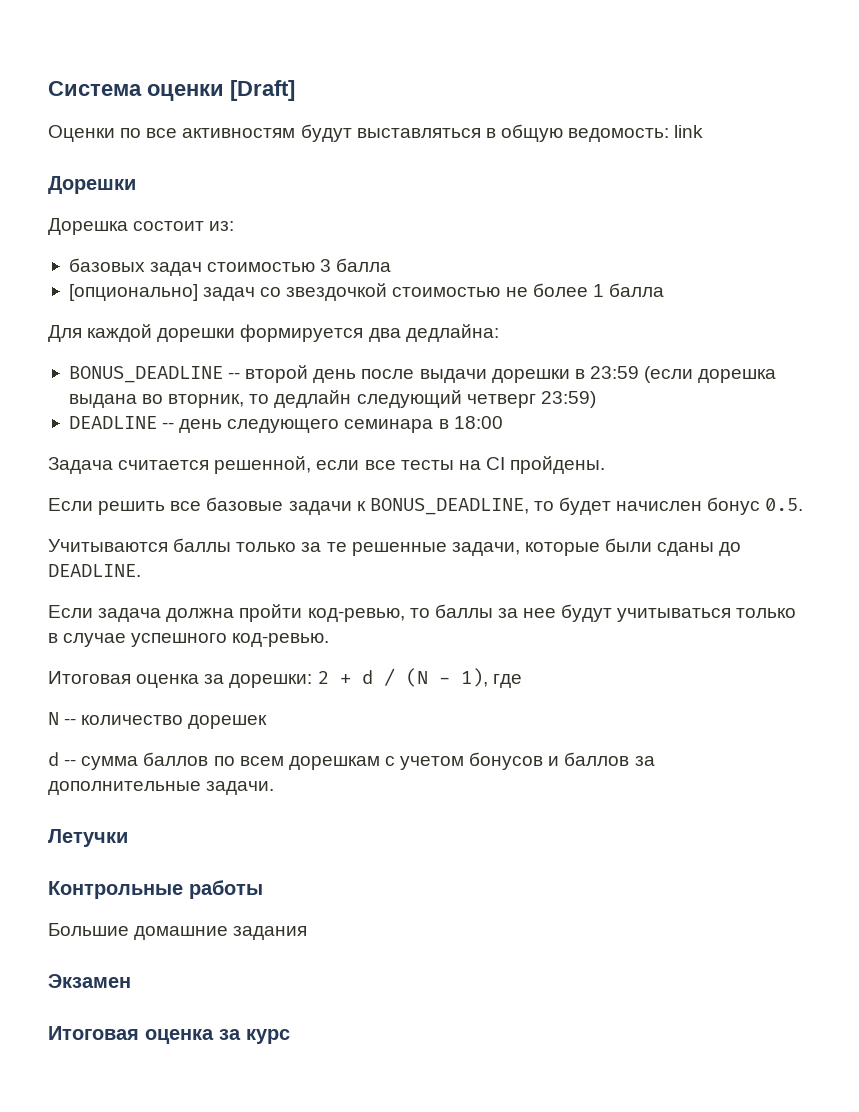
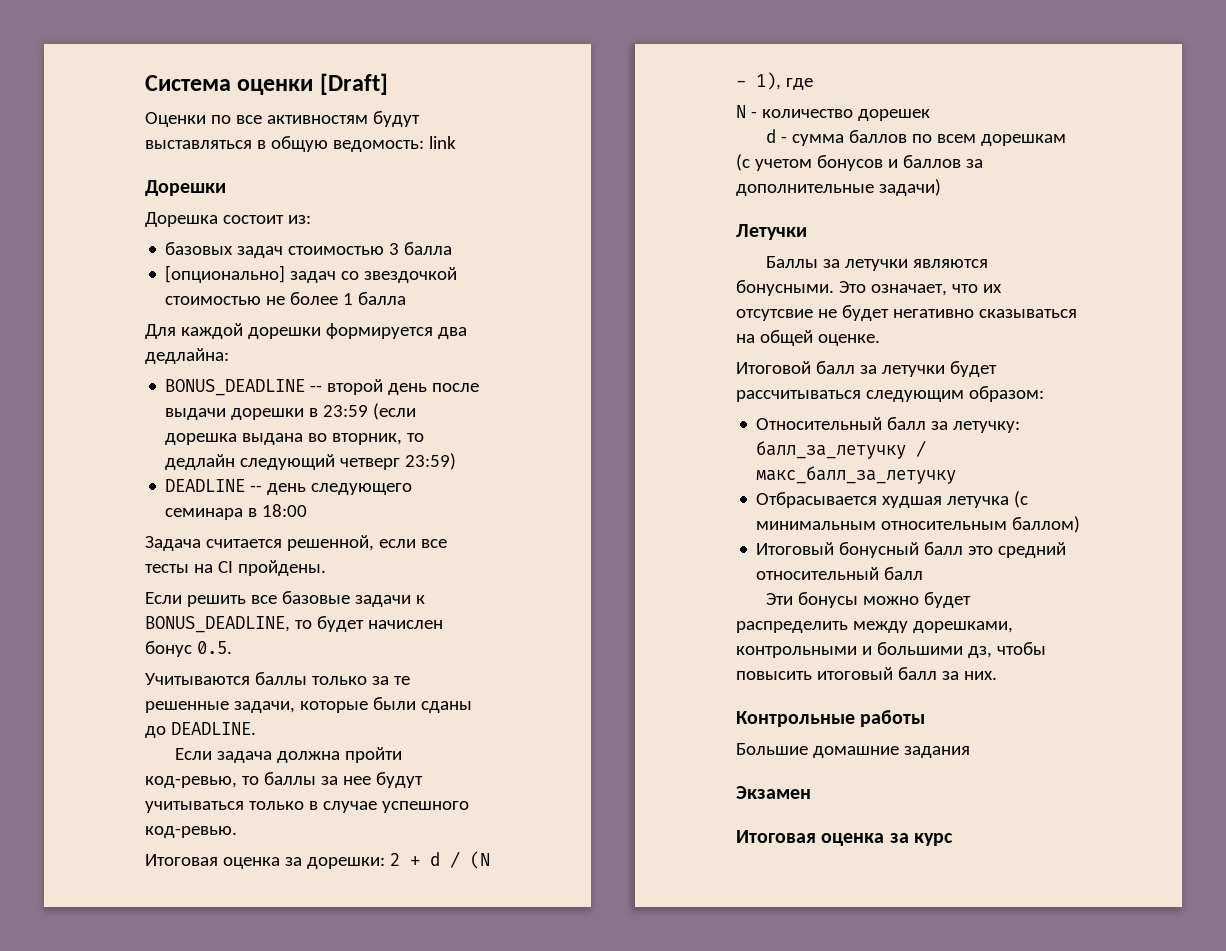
[64,718,77,725] -- -> [750,111,757,118] -
[64,759,77,766] -- -> [780,136,787,143] -
[384,756,395,766] с -> [736,154,750,171] (с
[206,781,275,795] задачи. -> [878,179,941,196] задачи)
(128, 838) none -> [765,256,988,271] [736,280,1002,296] [736,305,1077,321] [736,330,880,346] [736,361,997,377] [736,386,1044,402] [756,417,1021,433] [756,440,927,459] [756,466,957,484] [756,491,1029,508] [756,516,1081,533] [756,542,1067,558] [756,567,924,580] [765,592,971,608] [736,621,1013,633] [736,642,1046,658] [736,667,997,680] // Баллы за летучки являются бонусными. Это означает, что их отсутсвие не будет негативно сказываться на общей оценке. // Итоговой балл за летучки будет рассчитываться следующим образом: // Относительный балл за летучку: балл_за_летучку / макс_балл_за_летучку // Отбрасывается худшая летучка (с минимальным относительным баллом) // Итоговый бонусный балл это средний относительный балл // Эти бонусы можно будет распределить между дорешками, контрольными и большими дз, чтобы повысить итоговый балл за них.

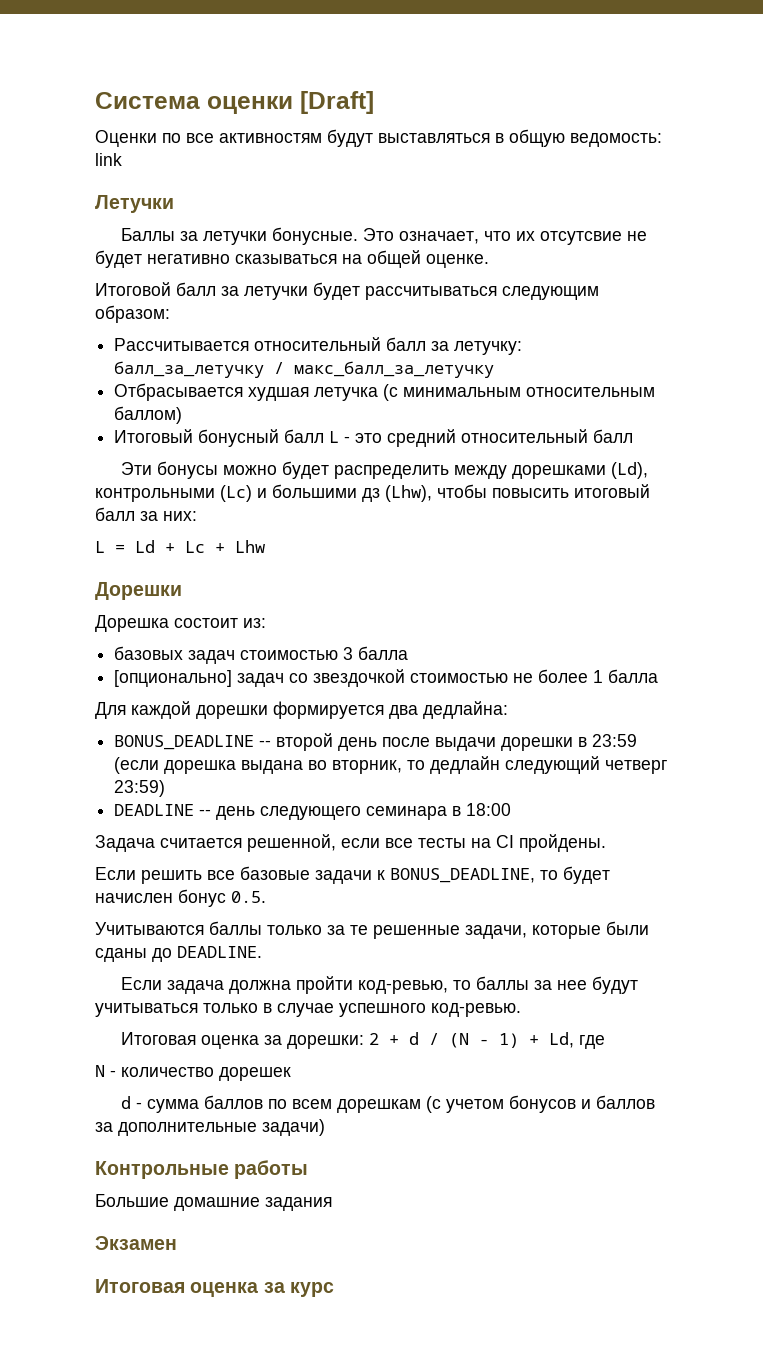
(456, 142) none -> [95,195,174,213] [121,227,648,245] [95,250,489,268] [95,282,599,300] [95,305,170,323] [114,337,523,355] [114,361,495,378] [114,383,656,401] [114,406,183,424] [114,429,634,447] [121,461,649,479] [95,484,650,502] [95,507,197,521] [95,540,265,553] // Летучки // Баллы за летучки бонусные. Это означает, что их отсутсвие не будет негативно сказываться на общей оценке. // Итоговой балл за летучки будет рассчитываться следующим образом: // Рассчитывается относительный балл за летучку: балл_за_летучку / макс_балл_за_летучку // Отбрасывается худшая летучка (с минимальным относительным баллом) // Итоговый бонусный балл L - это средний относительный балл // Эти бонусы можно будет распределить между дорешками (Ld), контрольными (Lc) и большими дз (Lhw), чтобы повысить итоговый балл за них: // L = Ld + Lc + Lhw
[756,72,781,90] 1), -> [499,1032,575,1048] 1) + Ld,
[736,224,807,240] [765,256,988,271] [736,280,1002,296] [736,305,1077,321] [736,330,880,346] [736,361,997,377] [736,386,1044,402] [756,417,1021,433] [756,440,927,459] [756,466,957,484] [756,491,1029,508] [756,516,1081,533] [756,542,1067,558] [756,567,924,580] [765,592,971,608] [736,621,1013,633] [736,642,1046,658] [736,667,997,680] // Летучки // Баллы за летучки являются бонусными. Это означает, что их отсутсвие не будет негативно сказываться на общей оценке. // Итоговой балл за летучки будет рассчитываться следующим образом: // Относительный балл за летучку: балл_за_летучку / макс_балл_за_летучку // Отбрасывается худшая летучка (с минимальным относительным баллом) // Итоговый бонусный балл это средний относительный балл // Эти бонусы можно будет распределить между дорешками, контрольными и большими дз, чтобы повысить итоговый балл за них. -> (325, 1127) none

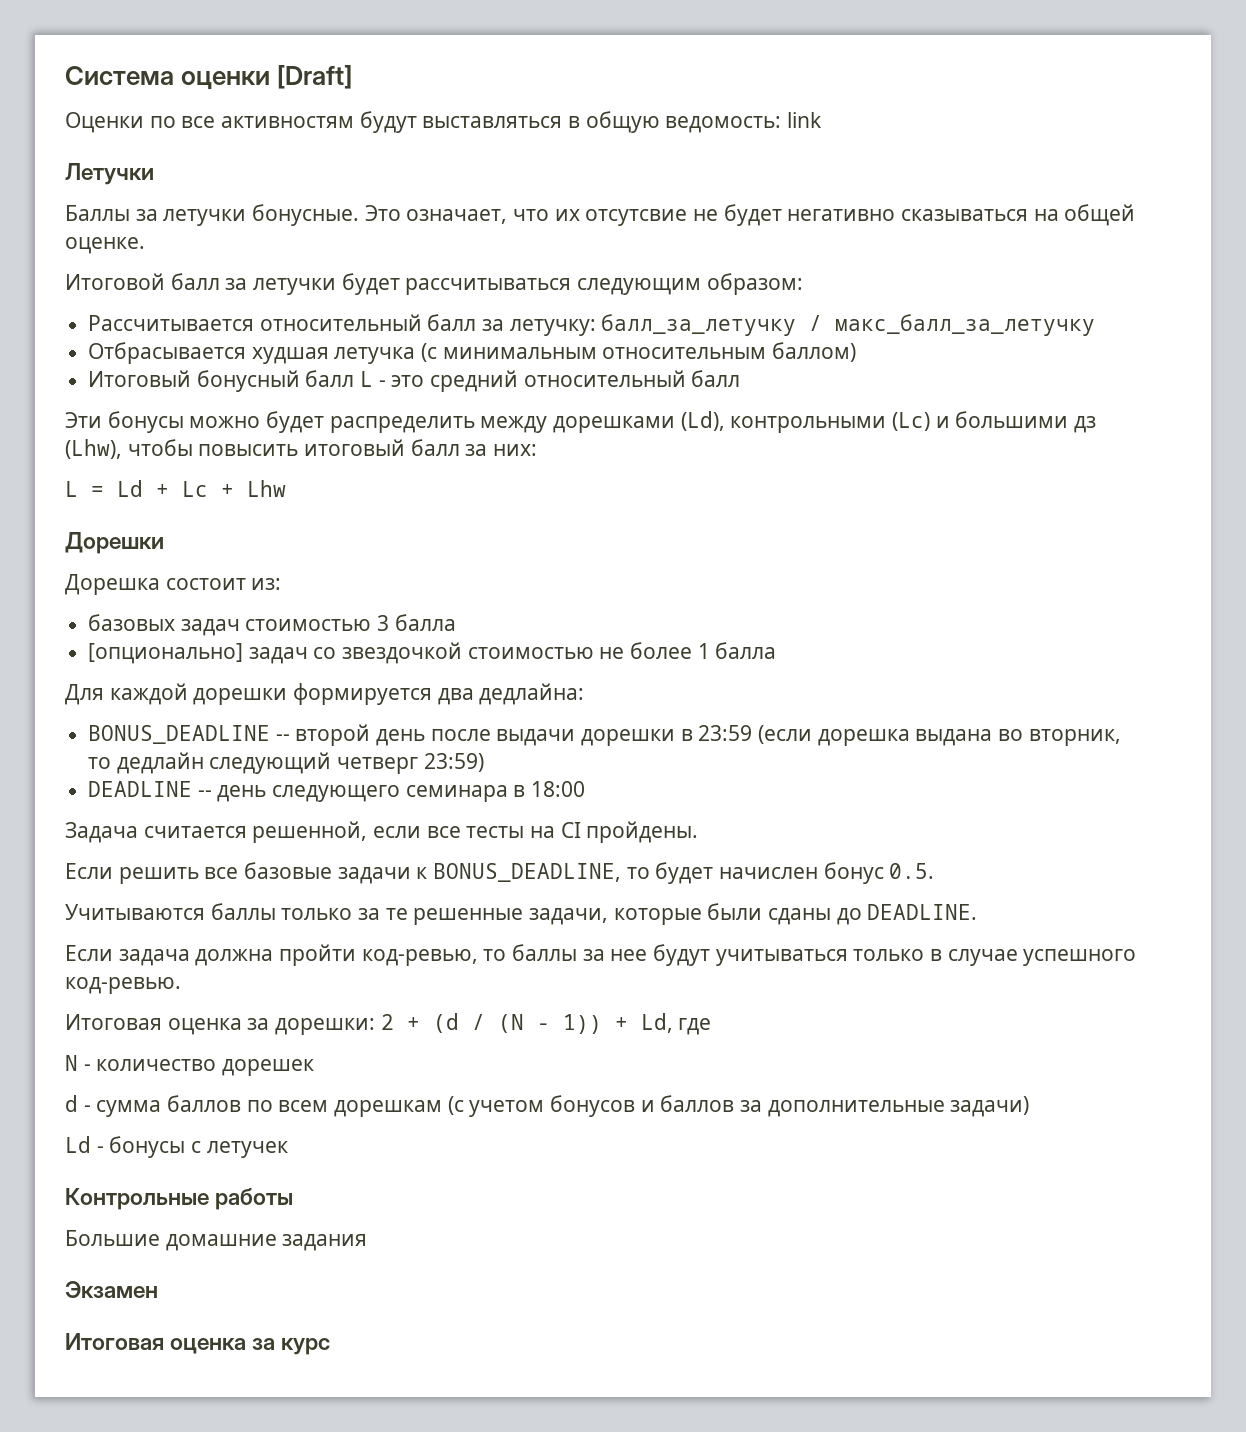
[409,1032,420,1045] d -> [432,1013,459,1033] (d
[499,1033,520,1048] 1) -> [562,1014,602,1034] 1))
(325, 1127) none -> [65,1136,288,1158] // Ld - бонусы с летучек

